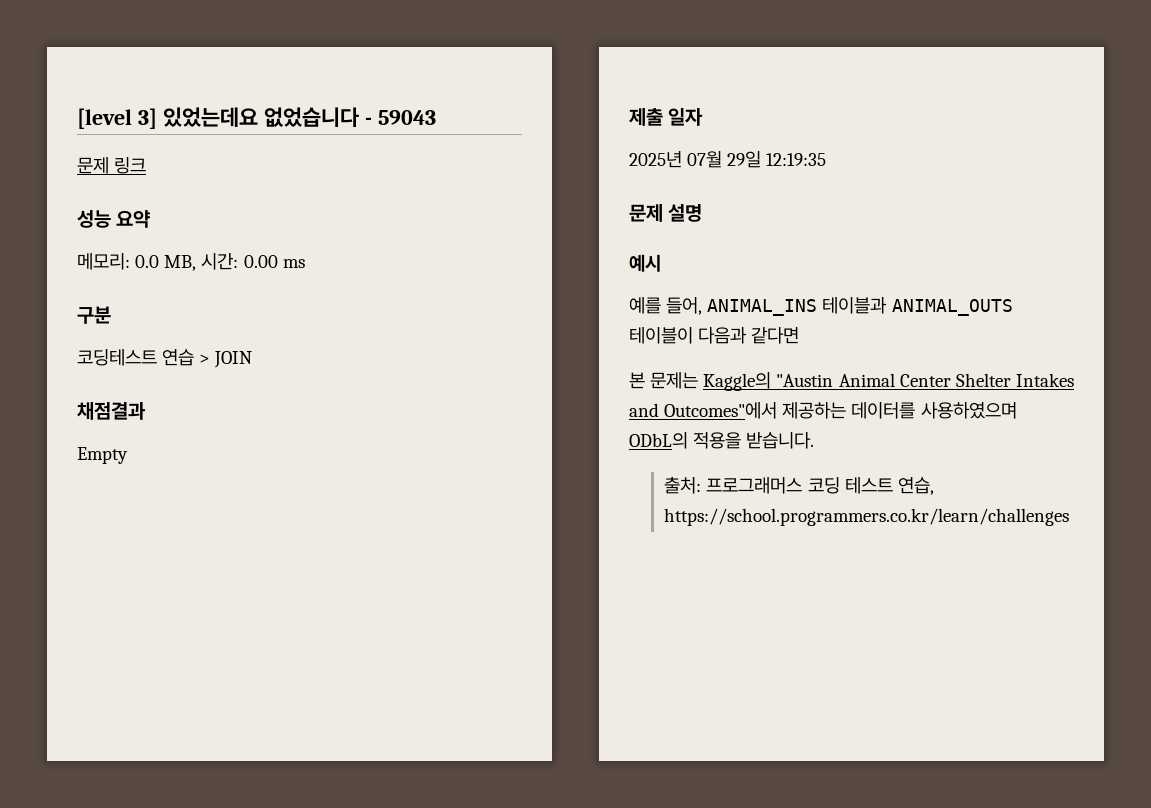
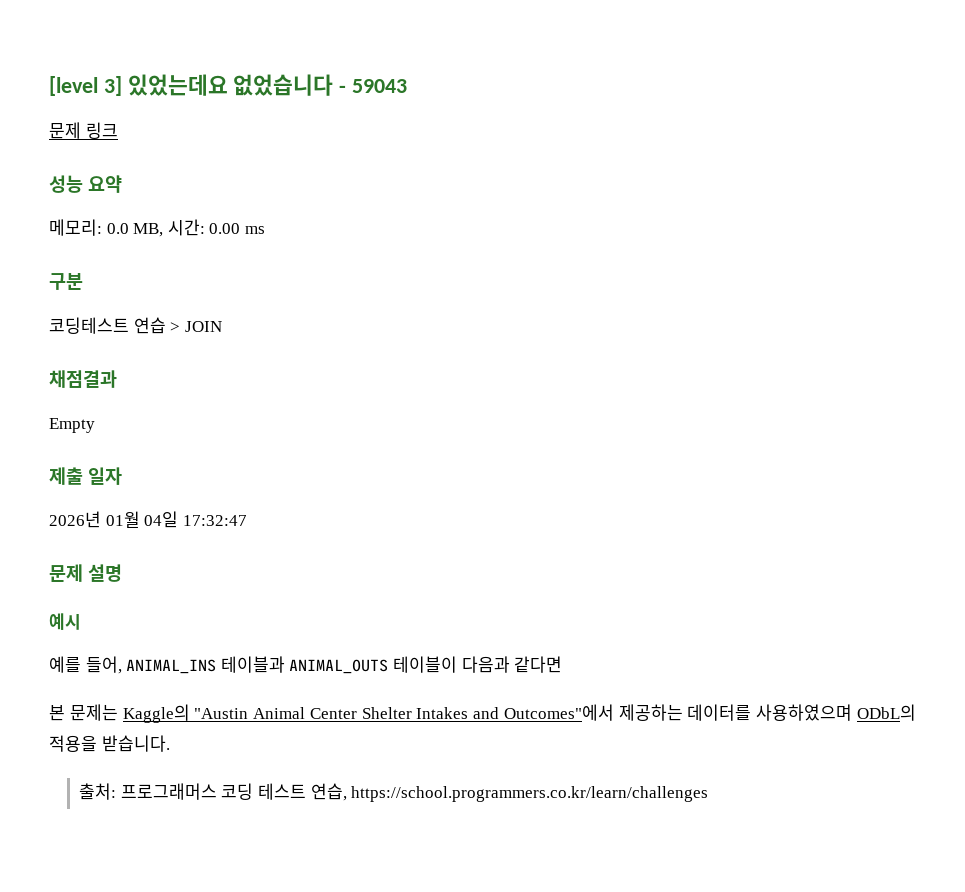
[629,151,827,168] 2025년 07월 29일 12:19:35 -> [49,511,247,528] 2026년 01월 04일 17:32:47

